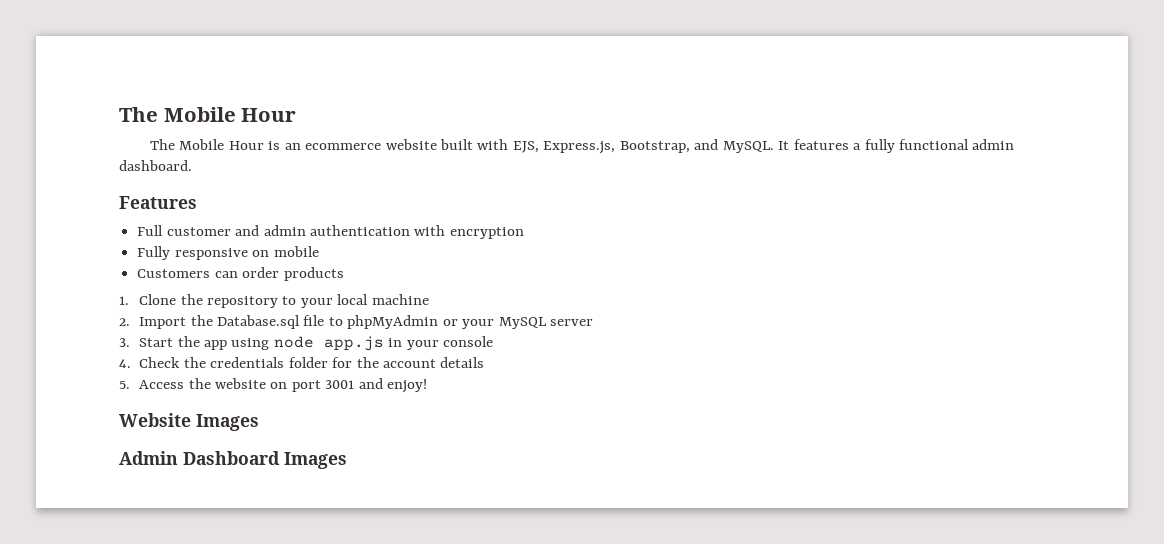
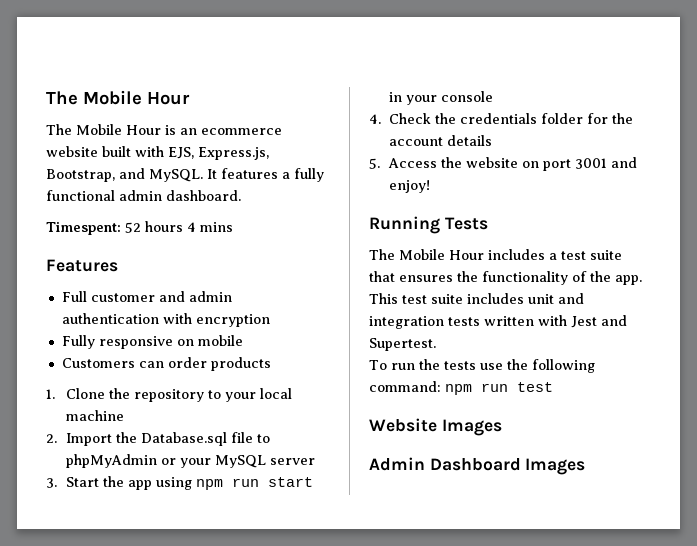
(192, 165) none -> [46,221,233,235] // Timespent: 52 hours 4 mins
[273,336,384,351] node app.js -> [195,477,313,490] npm run start
(428, 386) none -> [369,216,488,234] [369,249,622,260] [369,271,642,285] [369,293,584,304] [369,315,627,329] [369,338,436,351] [369,359,595,373] [369,381,553,395] // Running Tests // The Mobile Hour includes a test suite that ensures the functionality of the app. This test suite includes unit and integration tests written with Jest and Supertest. // To run the tests use the following command: npm run test

